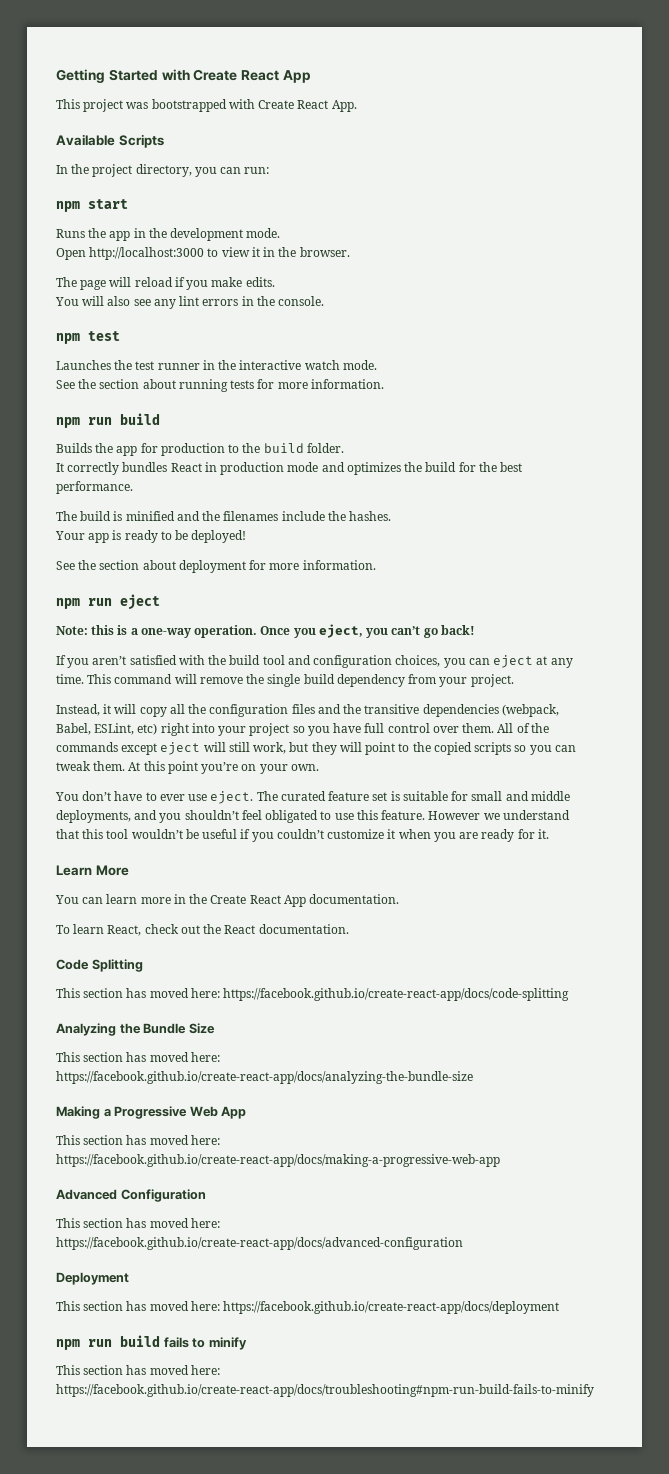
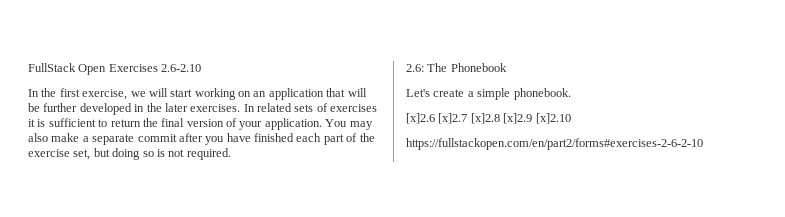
[56,69,311,83] [56,99,357,112] [56,134,164,148] [56,164,270,177] [56,199,128,212] [56,228,281,241] [56,247,350,260] [56,277,275,290] [55,296,325,309] [56,331,120,344] [56,360,377,370] [56,379,384,392] [56,413,160,428] [56,443,344,456] [56,462,523,475] [56,481,133,494] [56,511,392,521] [55,530,247,543] [56,560,376,573] [56,594,160,610] [56,624,475,638] [56,655,573,668] [56,674,514,687] [56,704,559,717] [56,723,549,736] [56,742,576,755] [56,761,319,774] [55,791,570,804] [56,810,570,823] [56,829,549,842] [56,865,129,876] [55,894,400,907] [56,924,349,936] [56,959,143,972] [56,988,570,1001] [56,1023,215,1036] [56,1052,220,1062] [56,1071,473,1084] [56,1106,247,1119] [56,1135,220,1145] [56,1154,500,1167] [56,1189,206,1202] [56,1218,220,1228] [56,1237,463,1250] [56,1272,129,1285] [56,1301,560,1314] [56,1335,247,1350] [56,1365,220,1375] [56,1384,594,1397] Getting Started with Create React App // This project was bootstrapped with Create React App. // Available Scripts // In the project directory, you can run: // npm start // Runs the app in the development mode. // Open http://localhost:3000 to view it in the browser. // The page will reload if you make edits. // You will also see any lint errors in the console. // npm test // Launches the test runner in the interactive watch mode. // See the section about running tests for more information. // npm run build // Builds the app for production to the build folder. // It correctly bundles React in production mode and optimizes the build for the best performance. // The build is minified and the filenames include the hashes. // Your app is ready to be deployed! // See the section about deployment for more information. // npm run eject // Note: this is a one-way operation. Once you eject, you can’t go back! // If you aren’t satisfied with the build tool and configuration choices, you can eject at any time. This command will remove the single build dependency from your project. // Instead, it will copy all the configuration files and the transitive dependencies (webpack, Babel, ESLint, etc) right into your project so you have full control over them. All of the commands except eject will still work, but they will point to the copied scripts so you can tweak them. At this point you’re on your own. // You don’t have to ever use eject. The curated feature set is suitable for small and middle deployments, and you shouldn’t feel obligated to use this feature. However we understand that this tool wouldn’t be useful if you couldn’t customize it when you are ready for it. // Learn More // You can learn more in the Create React App documentation. // To learn React, check out the React documentation. // Code Splitting // This section has moved here: https://facebook.github.io/create-react-app/docs/code-splitting // Analyzing the Bundle Size // This section has moved here: https://facebook.github.io/create-react-app/docs/analyzing-the-bundle-size // Making a Progressive Web App // This section has moved here: https://facebook.github.io/create-react-app/docs/making-a-progressive-web-app // Advanced Configuration // This section has moved here: https://facebook.github.io/create-react-app/docs/advanced-configuration // Deployment // This section has moved here: https://facebook.github.io/create-react-app/docs/deployment // npm run build fails to minify // This section has moved here: https://facebook.github.io/create-react-app/docs/troubleshooting#npm-run-build-fails-to-minify -> [28,63,202,75] [28,88,367,100] [28,103,378,115] [28,118,373,130] [28,133,375,145] [28,148,231,160] [406,63,507,72] [406,88,571,100] [406,113,571,124] [406,138,703,150] FullStack Open Exercises 2.6-2.10 // In the first exercise, we will start working on an application that will be further developed in the later exercises. In related sets of exercises it is sufficient to return the final version of your application. You may also make a separate commit after you have finished each part of the exercise set, but doing so is not required. // 2.6: The Phonebook // Let's create a simple phonebook. // [x]2.6 [x]2.7 [x]2.8 [x]2.9 [x]2.10 // https://fullstackopen.com/en/part2/forms#exercises-2-6-2-10

